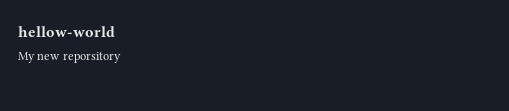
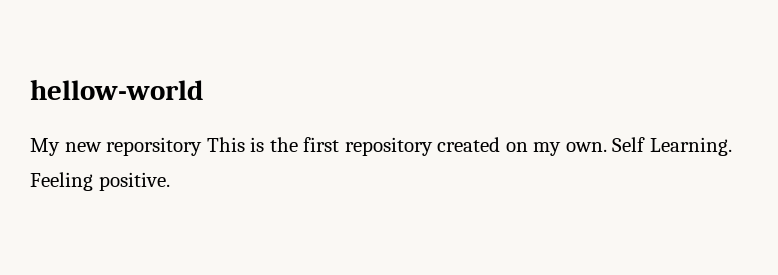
(121, 57) none -> [206,137,732,156] [30,172,170,191] This is the first repository created on my own. Self Learning. Feeling positive.

